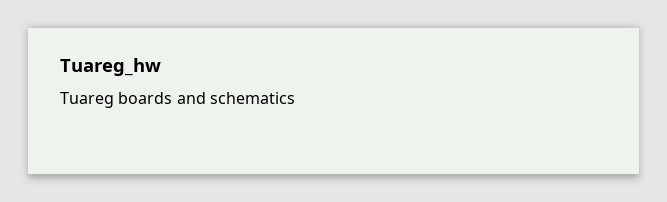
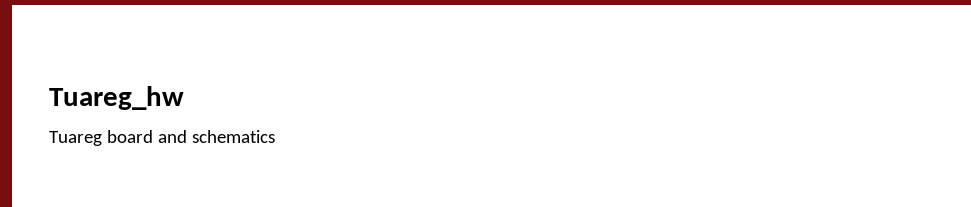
[118,92,173,104] boards -> [106,130,153,143] board

